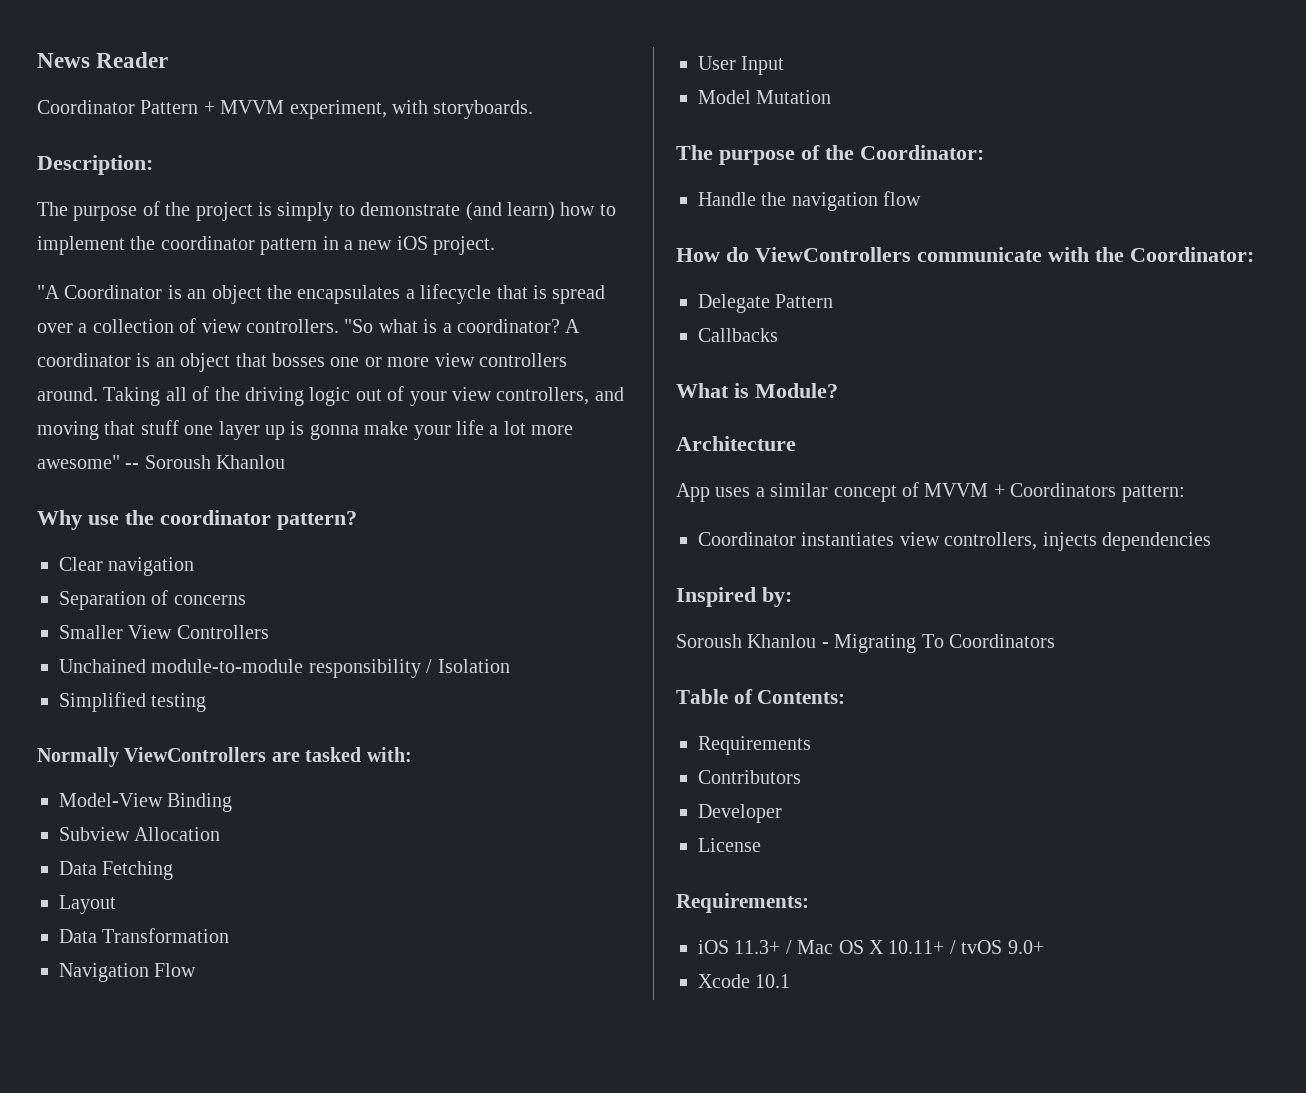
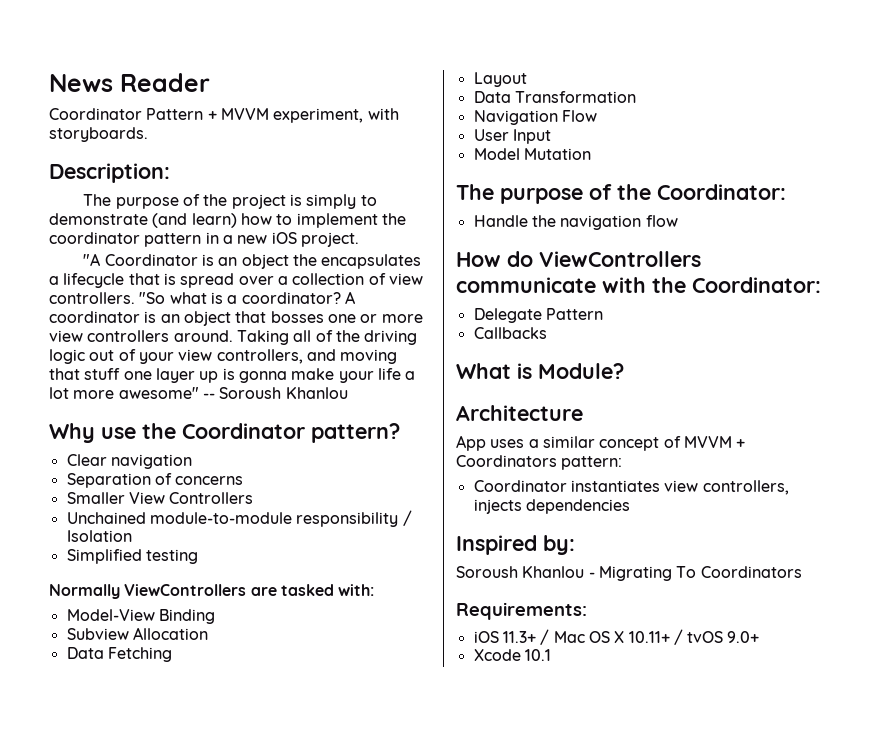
[160,510,271,525] coordinator -> [182,423,305,439] Coordinator
[676,689,846,704] [698,736,811,755] [698,770,801,784] [698,804,782,823] [698,838,761,852] // Table of Contents: // Requirements // Contributors // Developer // License -> (802, 572) none

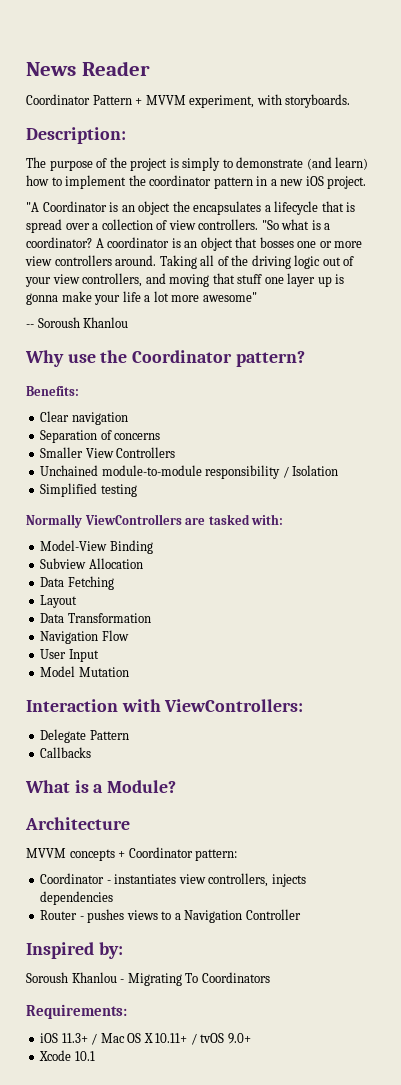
(199, 393) none -> (257, 297) //
(400, 433) none -> [26,386,79,396] // Benefits:
[456,184,786,204] [473,215,678,230] [456,251,701,267] [456,277,821,293] The purpose of the Coordinator: // Handle the navigation flow // How do ViewControllers communicate with the Coordinator: -> [26,699,304,712] Interaction with ViewControllers:
(532, 371) none -> [93,784,104,793] a
[456,435,746,451] [456,455,557,467] App uses a similar concept of MVVM + Coordinators -> [26,847,193,861] MVVM concepts + Coordinator
(567, 486) none -> [106,880,111,884] -
(630, 506) none -> [40,909,301,923] // Router - pushes views to a Navigation Controller

